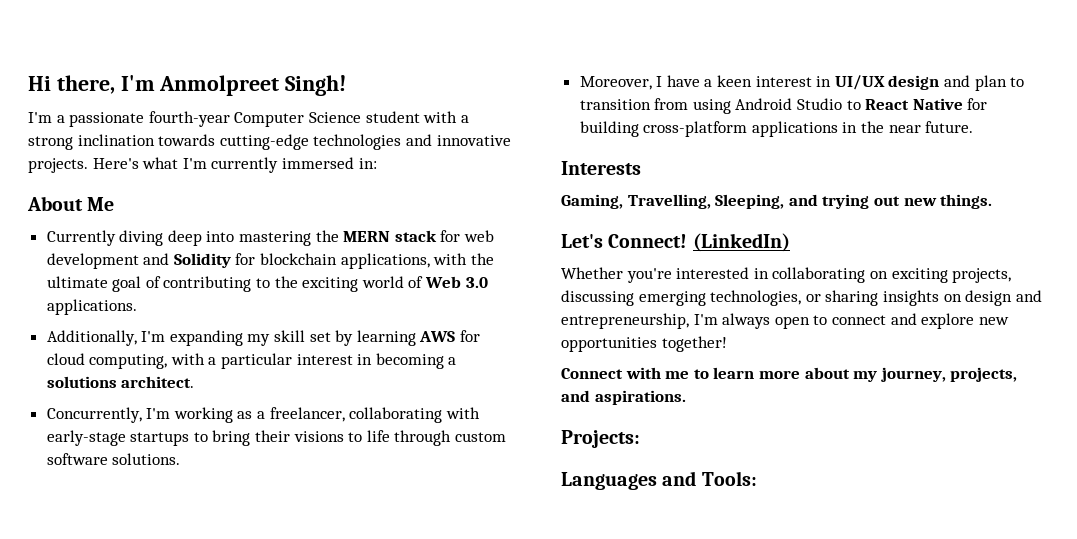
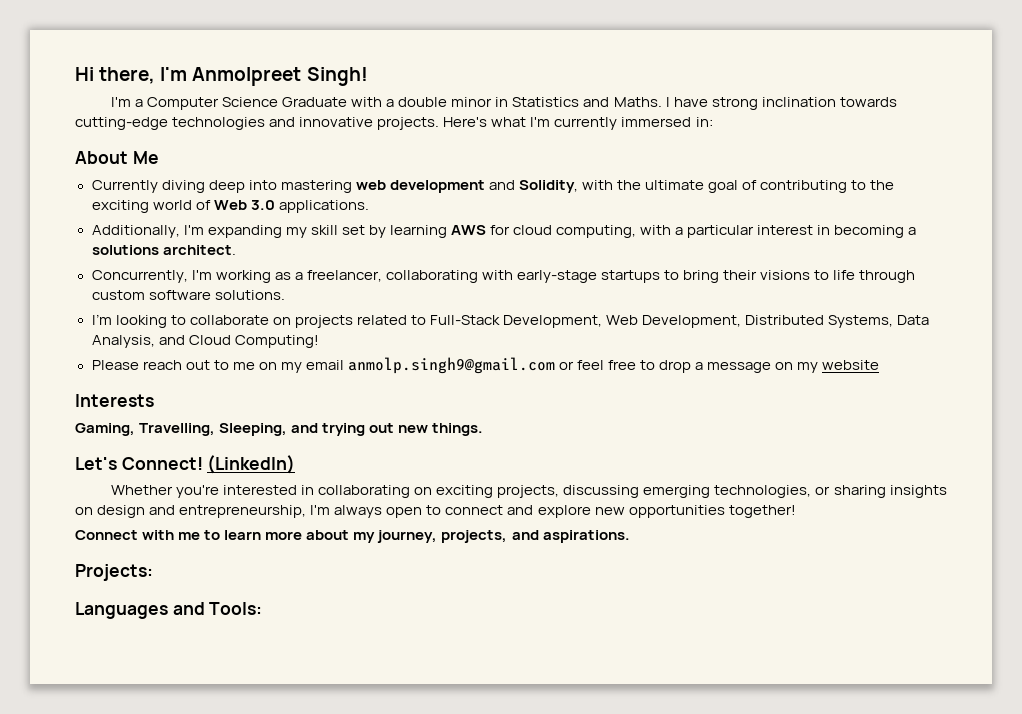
[69,111,230,127] passionate fourth-year -> (143, 103) none
[365,111,469,123] student with a -> [282,97,708,107] Graduate with a double minor in Statistics and Maths. I have
[315,230,495,242] [46,253,430,269] the MERN stack for web development and Solidity for blockchain applications, -> [355,180,578,193] web development and Solidity,
[579,75,1025,91] [579,98,988,114] [579,121,974,137] Moreover, I have a keen interest in UI/UX design and plan to transition from using Android Studio to React Native for building cross-platform applications in the near future. -> [91,314,930,328] [91,335,319,348] [91,357,880,374] I’m looking to collaborate on projects related to Full-Stack Development, Web Development, Distributed Systems, Data Analysis, and Cloud Computing! // Please reach out to me on my email anmolp.singh9@gmail.com or feel free to drop a message on my website

